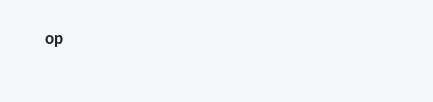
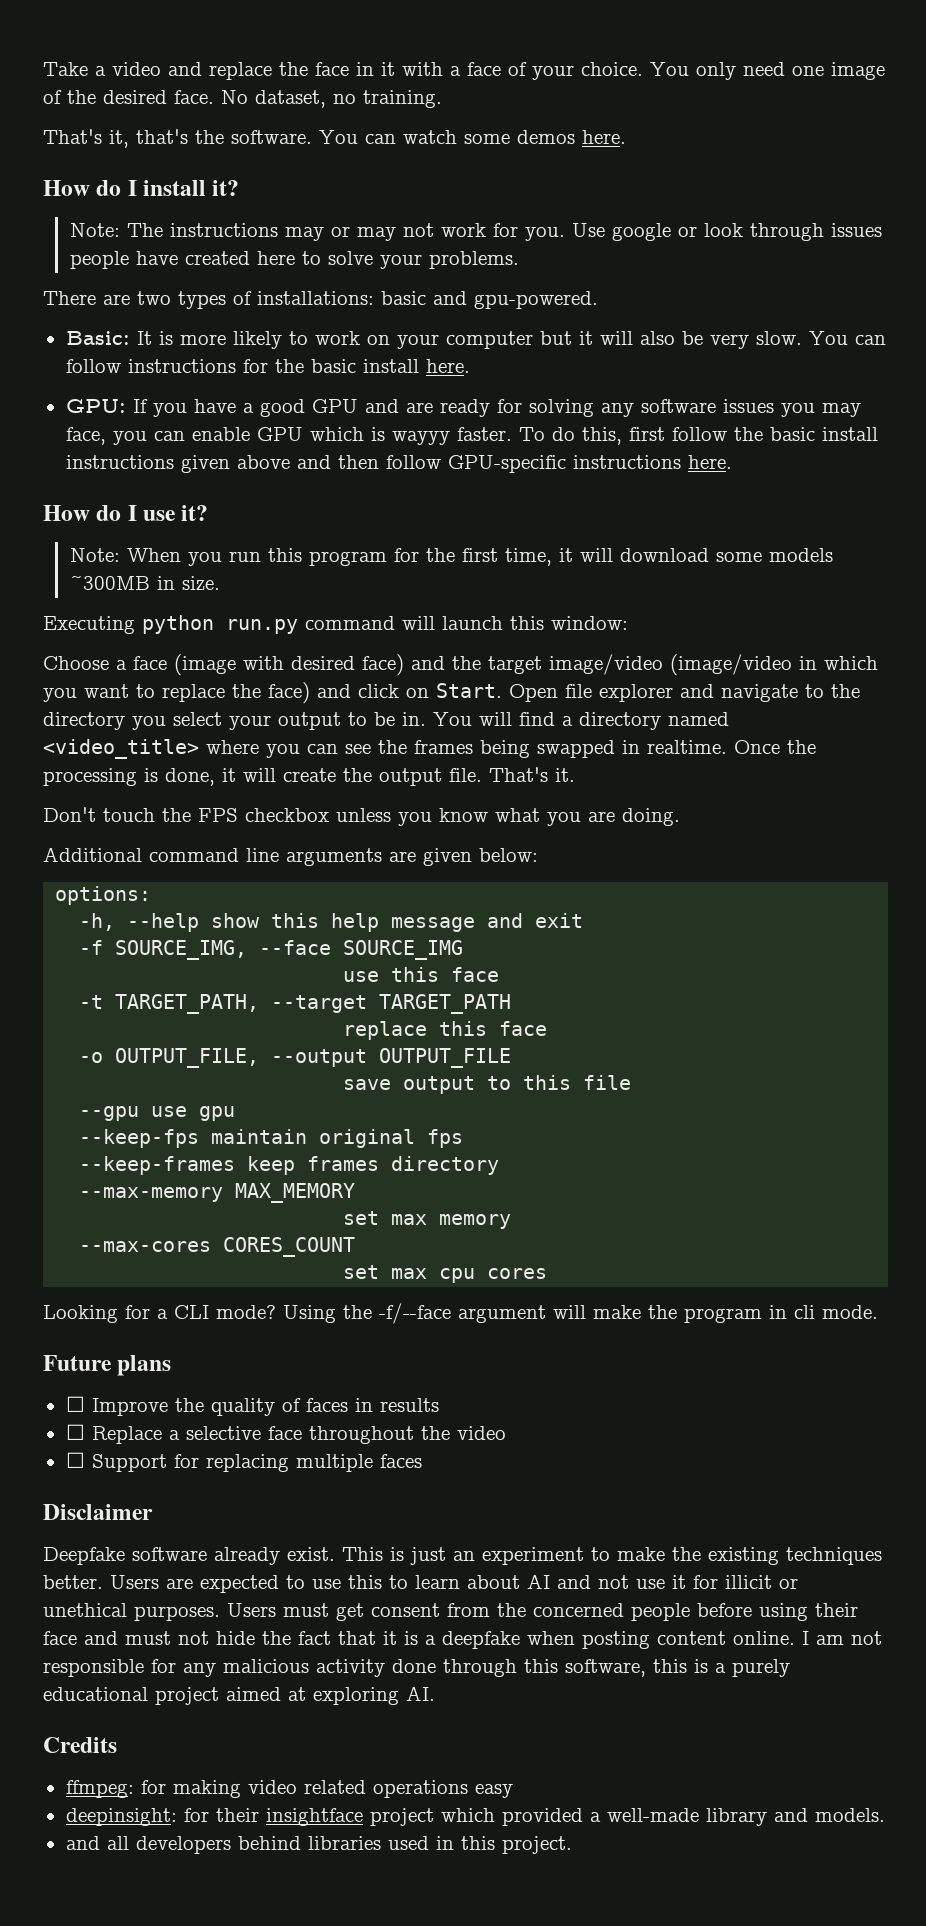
[45,35,63,47] op -> [43,62,885,80] [43,90,442,108] [43,129,626,148] [43,180,240,196] [69,223,882,241] [69,251,519,269] [43,291,598,309] [65,331,886,349] [65,359,470,373] [65,399,861,417] [65,427,878,445] [65,455,732,473] [43,505,209,521] [69,548,833,566] [69,575,220,591] [43,615,628,634] [43,654,878,676] [43,682,860,704] [43,712,729,730] [43,739,816,759] [43,767,575,786] [43,807,680,826] [43,847,538,866] [55,886,152,905] [79,913,584,932] [79,940,464,960] [343,967,500,982] [79,994,512,1014] [343,1021,548,1040] [79,1048,512,1068] [343,1075,632,1094] [79,1106,236,1121] [79,1129,464,1148] [79,1156,500,1175] [79,1183,356,1203] [343,1211,512,1229] [79,1237,356,1257] [343,1265,548,1283] [43,1303,878,1324] [43,1355,172,1376] [65,1396,439,1416] [65,1424,506,1444] [65,1452,422,1472] [43,1504,153,1520] [43,1547,882,1565] [43,1574,798,1593] [43,1603,858,1621] [43,1631,882,1649] [43,1659,790,1677] [43,1686,435,1705] [43,1737,117,1753] [65,1780,513,1798] [65,1808,885,1826] [65,1836,572,1854] Take a video and replace the face in it with a face of your choice. You only need one image of the desired face. No dataset, no training. // That's it, that's the software. You can watch some demos here. // How do I install it? // Note: The instructions may or may not work for you. Use google or look through issues people have created here to solve your problems. // There are two types of installations: basic and gpu-powered. // Basic: It is more likely to work on your computer but it will also be very slow. You can follow instructions for the basic install here. // GPU: If you have a good GPU and are ready for solving any software issues you may face, you can enable GPU which is wayyy faster. To do this, first follow the basic install instructions given above and then follow GPU-specific instructions here. // How do I use it? // Note: When you run this program for the first time, it will download some models ~300MB in size. // Executing python run.py command will launch this window: // Choose a face (image with desired face) and the target image/video (image/video in which you want to replace the face) and click on Start. Open file explorer and navigate to the directory you select your output to be in. You will find a directory named <video_title> where you can see the frames being swapped in realtime. Once the processing is done, it will create the output file. That's it. // Don't touch the FPS checkbox unless you know what you are doing. // Additional command line arguments are given below: // options: // -h, --help show this help message and exit // -f SOURCE_IMG, --face SOURCE_IMG // use this face // -t TARGET_PATH, --target TARGET_PATH // replace this face // -o OUTPUT_FILE, --output OUTPUT_FILE // save output to this file // --gpu use gpu // --keep-fps maintain original fps // --keep-frames keep frames directory // --max-memory MAX_MEMORY // set max memory // --max-cores CORES_COUNT // set max cpu cores // Looking for a CLI mode? Using the -f/--face argument will make the program in cli mode. // Future plans // ☐ Improve the quality of faces in results // ☐ Replace a selective face throughout the video // ☐ Support for replacing multiple faces // Disclaimer // Deepfake software already exist. This is just an experiment to make the existing techniques better. Users are expected to use this to learn about AI and not use it for illicit or unethical purposes. Users must get consent from the concerned people before using their face and must not hide the fact that it is a deepfake when posting content online. I am not responsible for any malicious activity done through this software, this is a purely educational project aimed at exploring AI. // Credits // ffmpeg: for making video related operations easy // deepinsight: for their insightface project which provided a well-made library and models. // and all developers behind libraries used in this project.

